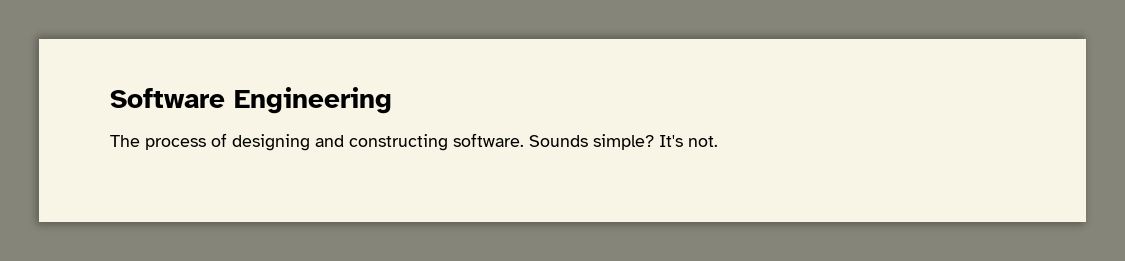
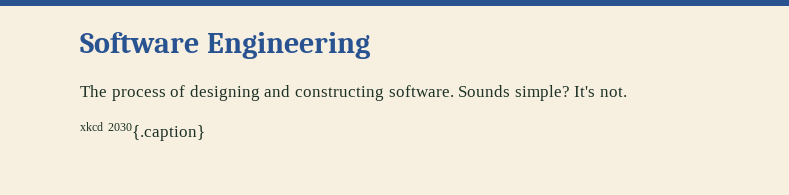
(718, 141) none -> [80,122,205,141] // xkcd 2030{.caption}

